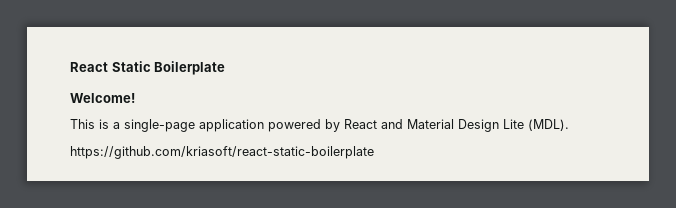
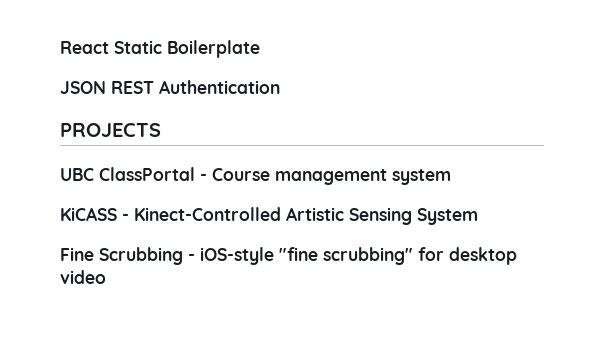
[70,93,135,103] [70,119,569,132] [70,146,374,159] Welcome! // This is a single-page application powered by React and Material Design Lite (MDL). // https://github.com/kriasoft/react-static-boilerplate -> [60,80,280,94] [60,123,161,137] [60,167,451,185] [60,207,478,225] [60,247,517,265] [60,270,106,284] JSON REST Authentication // PROJECTS // UBC ClassPortal - Course management system // KiCASS - Kinect-Controlled Artistic Sensing System // Fine Scrubbing - iOS-style "fine scrubbing" for desktop video

